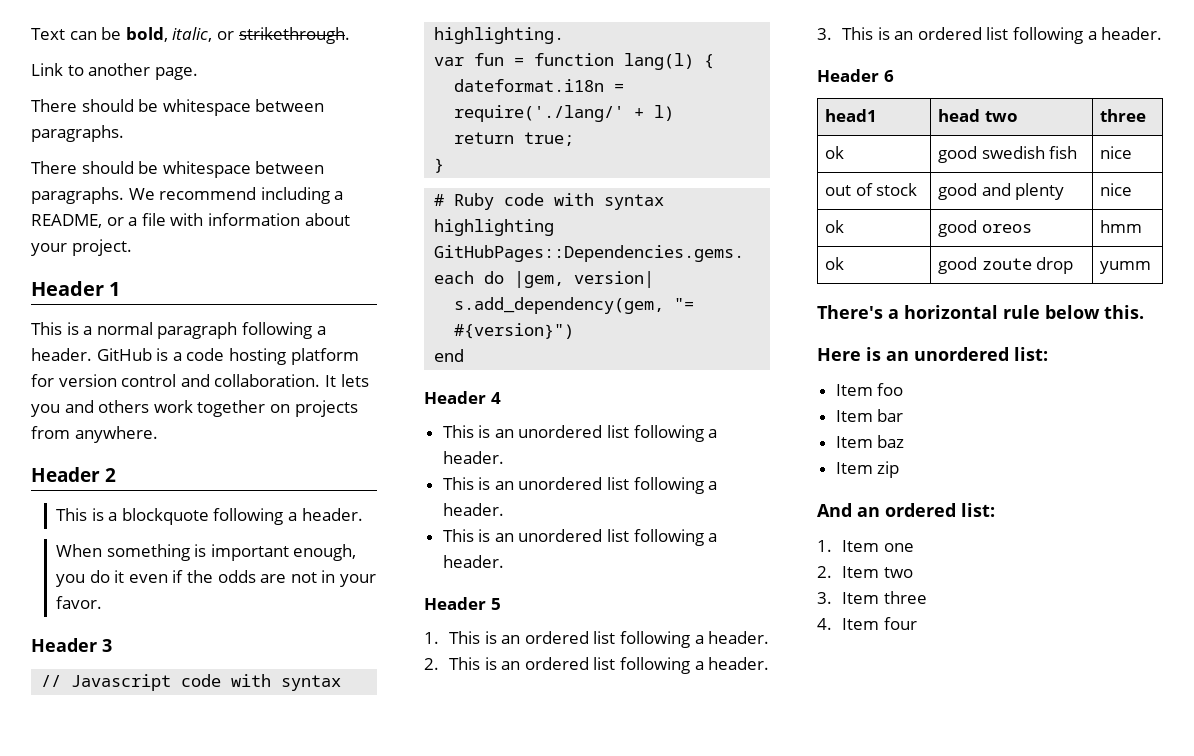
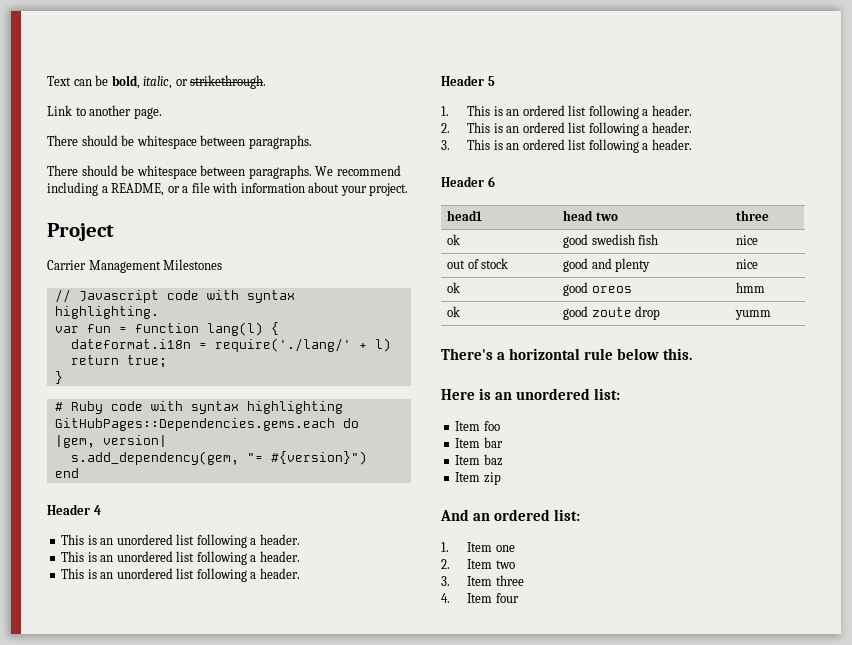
[31,281,121,296] [31,322,326,339] [31,348,359,365] [31,374,369,387] [31,400,358,417] [31,426,158,443] [31,467,116,482] [55,508,363,525] [55,544,357,561] [55,570,376,587] [55,596,102,609] [31,638,112,652] Header 1 // This is a normal paragraph following a header. GitHub is a code hosting platform for version control and collaboration. It lets you and others work together on projects from anywhere. // Header 2 // This is a blockquote following a header. // When something is important enough, you do it even if the odds are not in your favor. // Header 3 -> [47,223,114,241] [47,259,223,273] Project // Carrier Management Milestones

